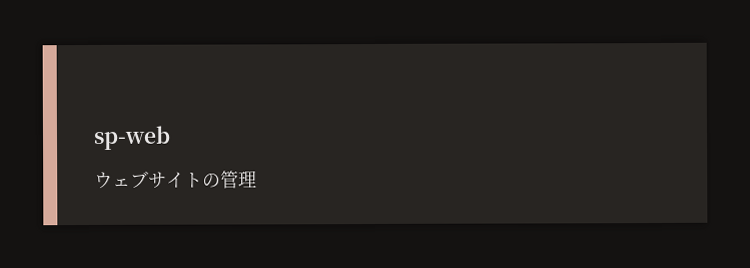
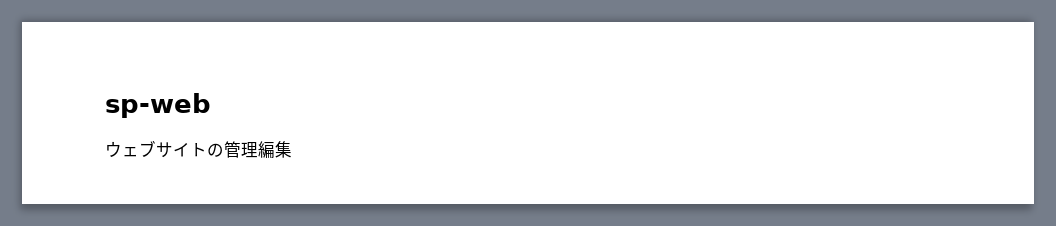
(257, 179) none -> [258,141,292,158] 編集

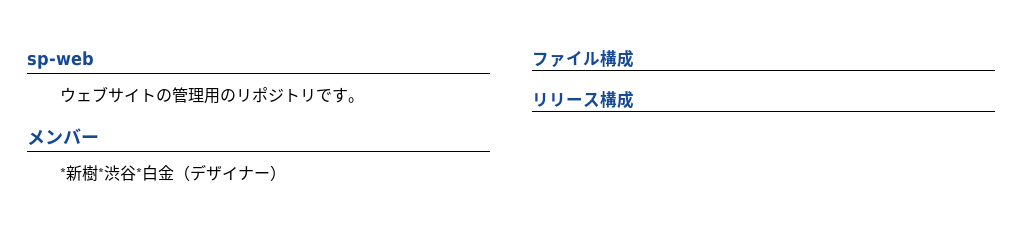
[258,141,292,158] 編集 -> [203,87,364,104] [27,128,99,145] [59,164,286,181] [532,49,634,68] [532,90,634,109] 用のリポジトリです。 // メンバー // *新樹*渋谷*白金（デザイナー） // ファイル構成 // リリース構成

